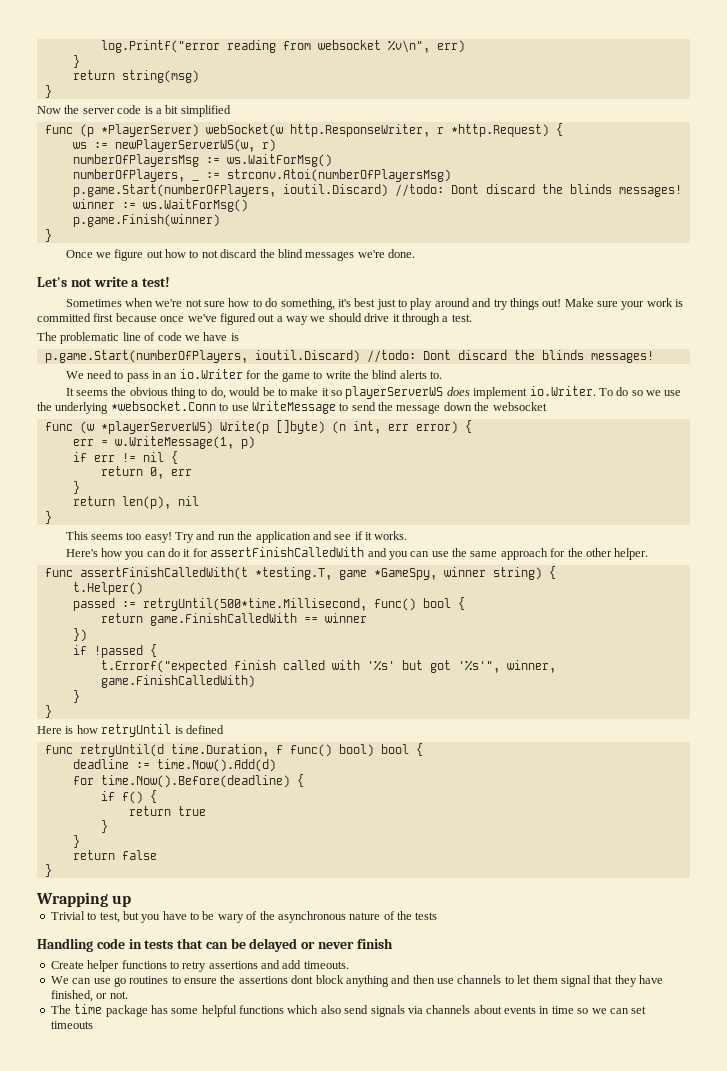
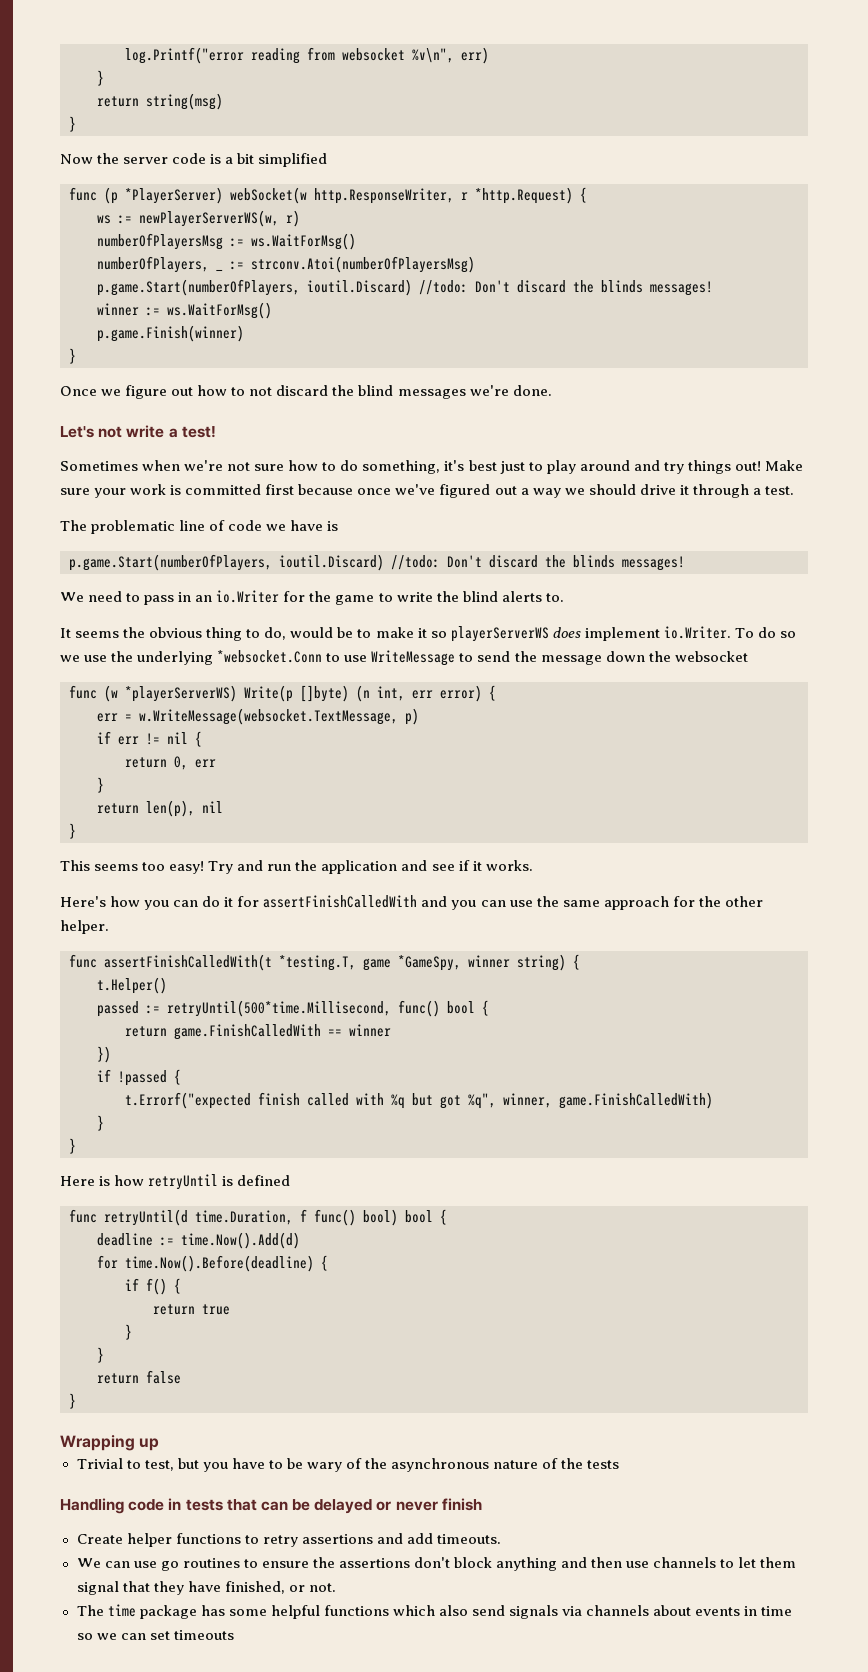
[450,184,479,194] Dont -> [475,280,510,293] Don't
[422,350,451,360] Dont -> [447,555,482,568] Don't
[114,436,234,449] w.WriteMessage(1, -> [139,708,398,725] w.WriteMessage(websocket.TextMessage,
[366,660,395,671] '%s' -> [391,1094,405,1109] %q
[457,660,500,673] '%s'", -> [468,1093,496,1109] %q",
[291,975,314,984] dont -> [413,1557,450,1568] don't

